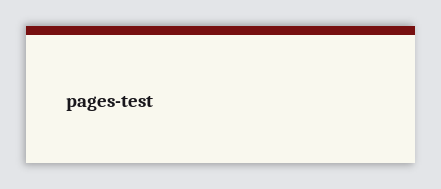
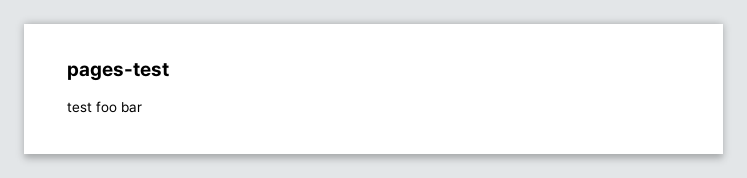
(153, 103) none -> [67,101,142,113] // test foo bar

